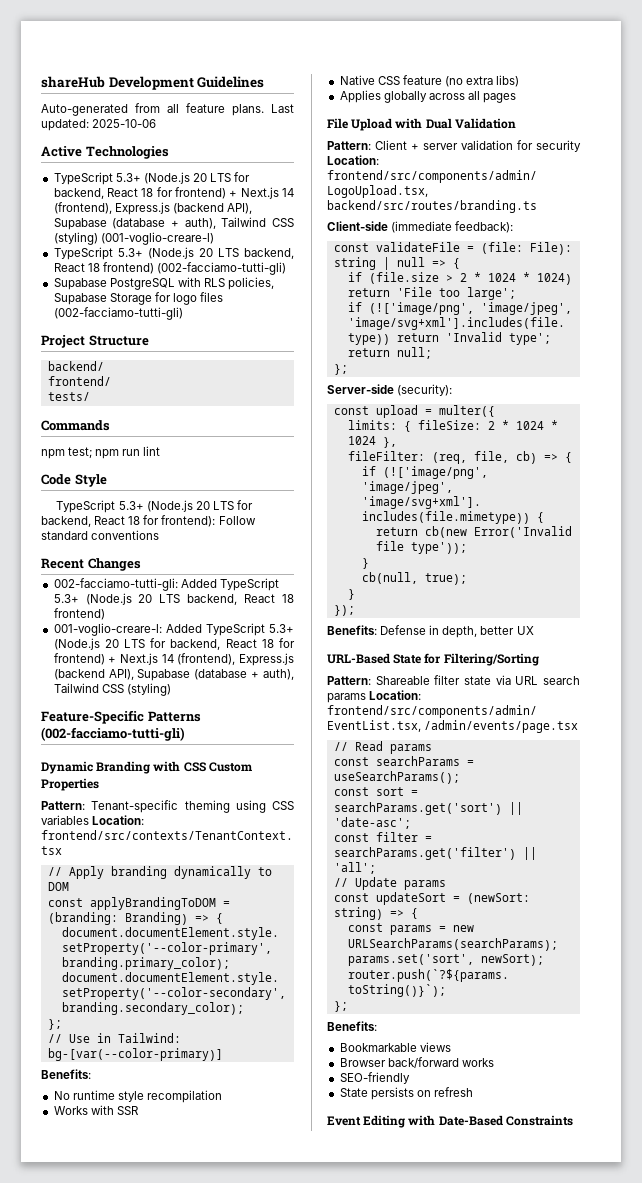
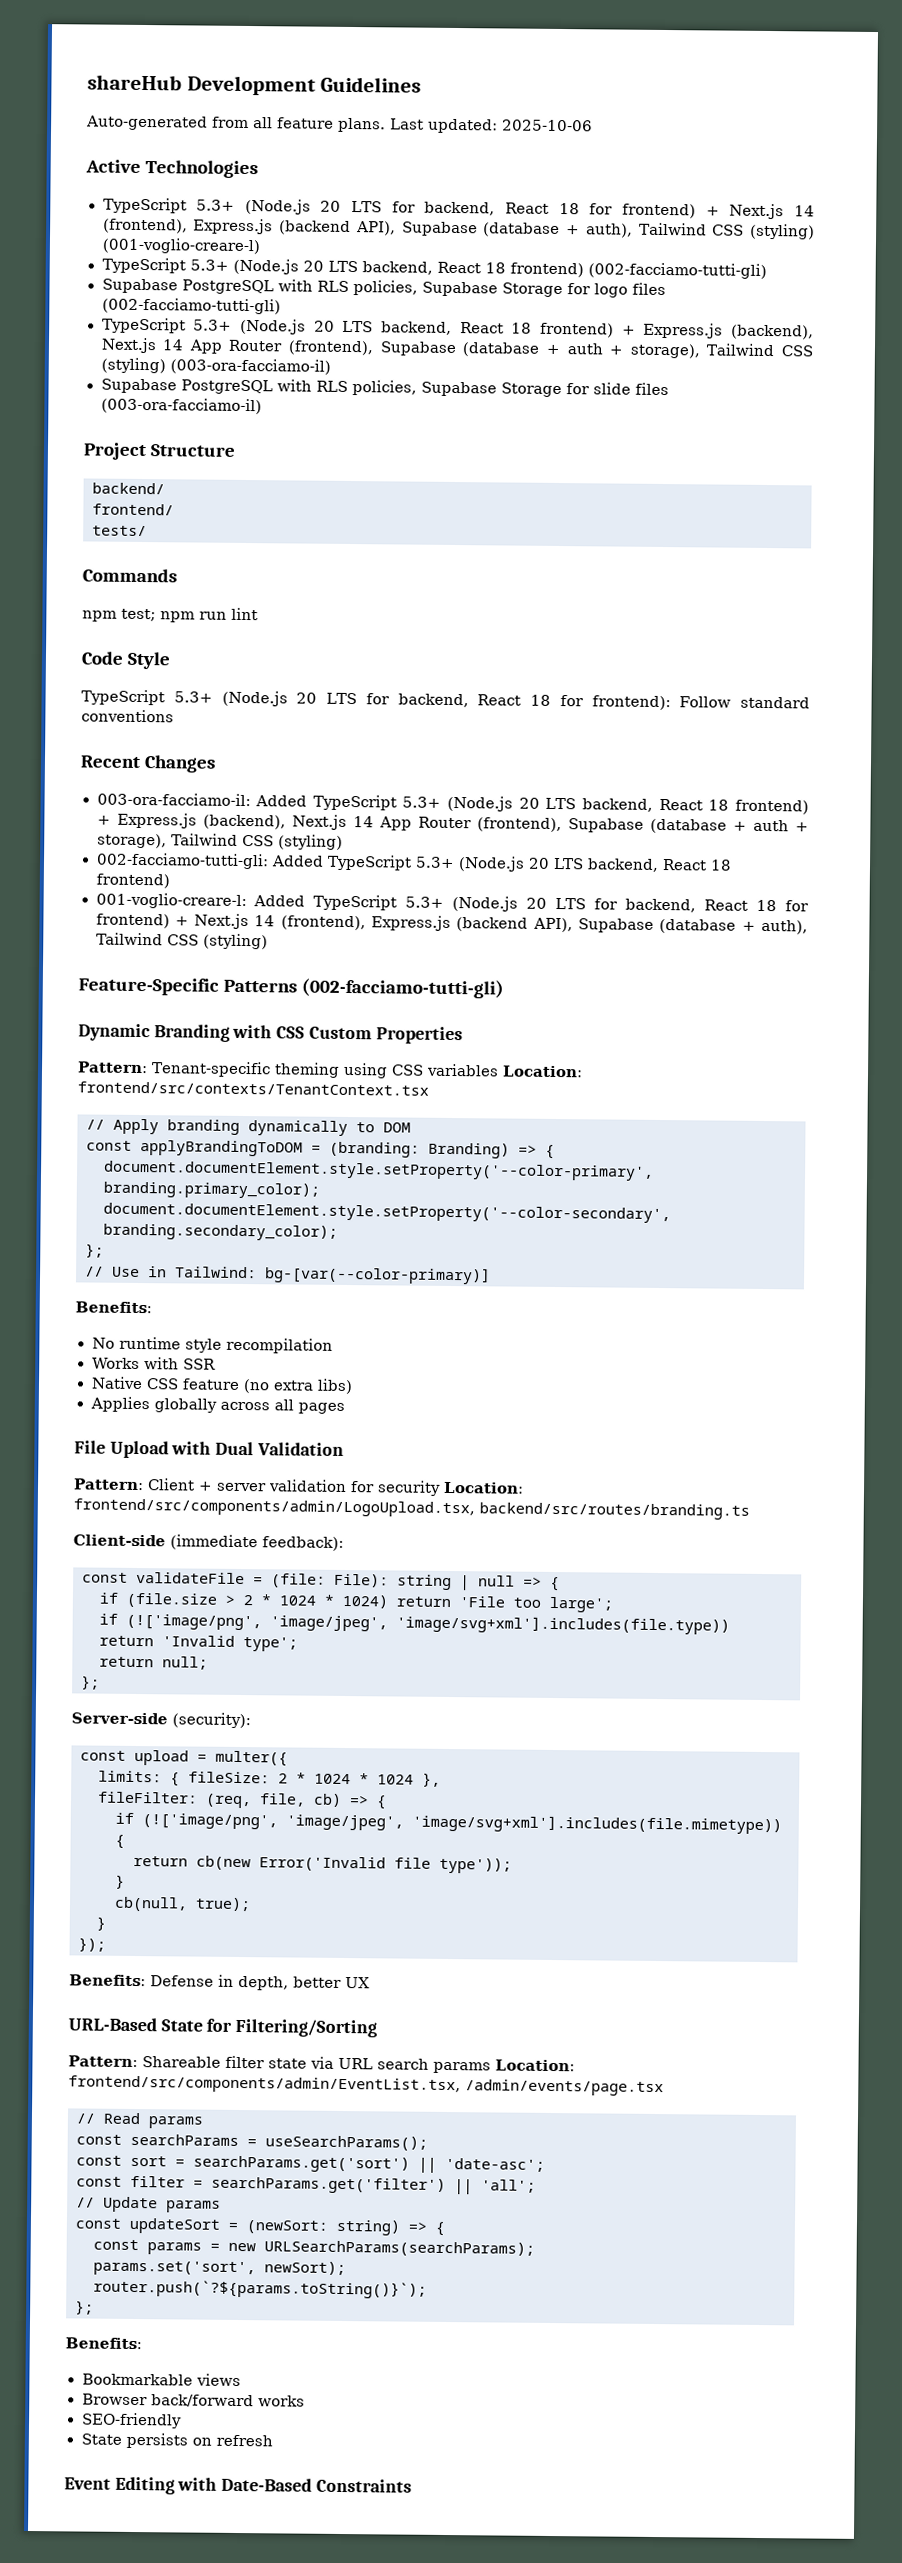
(183, 313) none -> [101,317,814,340] [100,337,815,359] [100,357,331,375] [100,378,669,398] [100,397,262,415] // TypeScript 5.3+ (Node.js 20 LTS backend, React 18 frontend) + Express.js (backend), Next.js 14 App Router (frontend), Supabase (database + auth + storage), Tailwind CSS (styling) (003-ora-facciamo-il) // Supabase PostgreSQL with RLS policies, Supabase Storage for slide files (003-ora-facciamo-il)
(141, 564) none -> [96,792,809,815] [96,812,809,834] [96,833,344,850] // 003-ora-facciamo-il: Added TypeScript 5.3+ (Node.js 20 LTS backend, React 18 frontend) + Express.js (backend), Next.js 14 App Router (frontend), Supabase (database + auth + storage), Tailwind CSS (styling)

